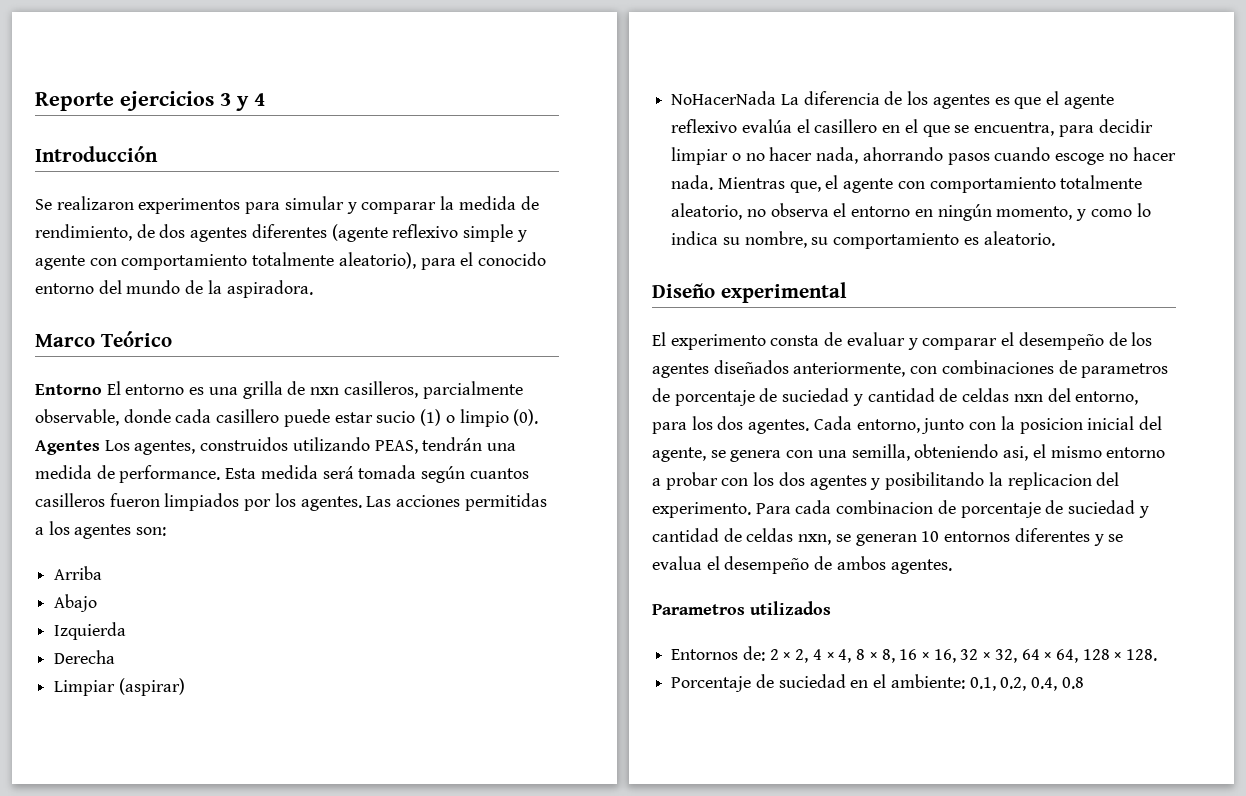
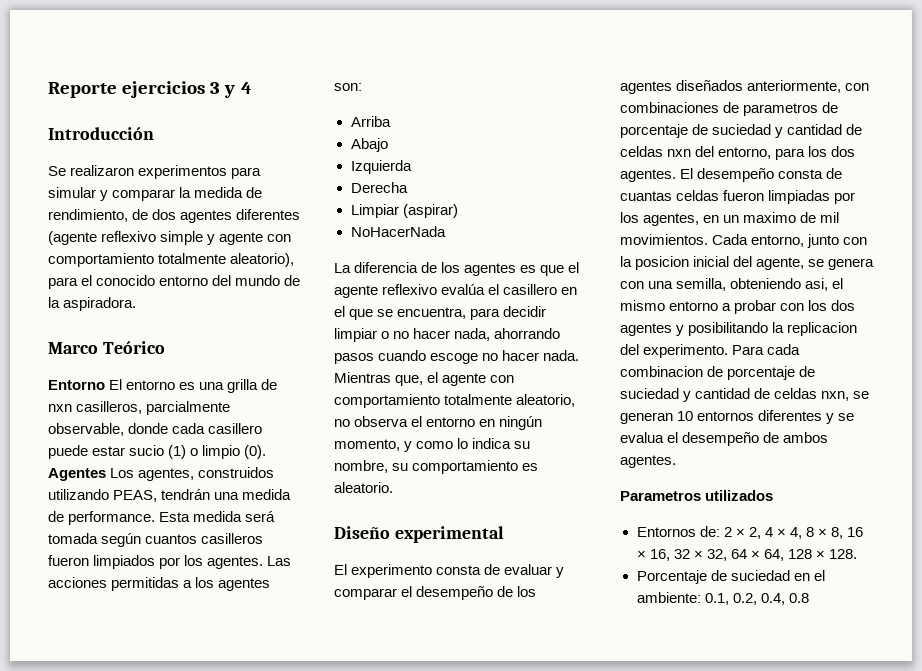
(777, 98) none -> (446, 231) //
(810, 426) none -> [680,168,843,182] [620,190,856,204] [620,212,840,226] [620,234,708,245] El desempeño consta de cuantas celdas fueron limpiadas por los agentes, en un maximo de mil movimientos.

